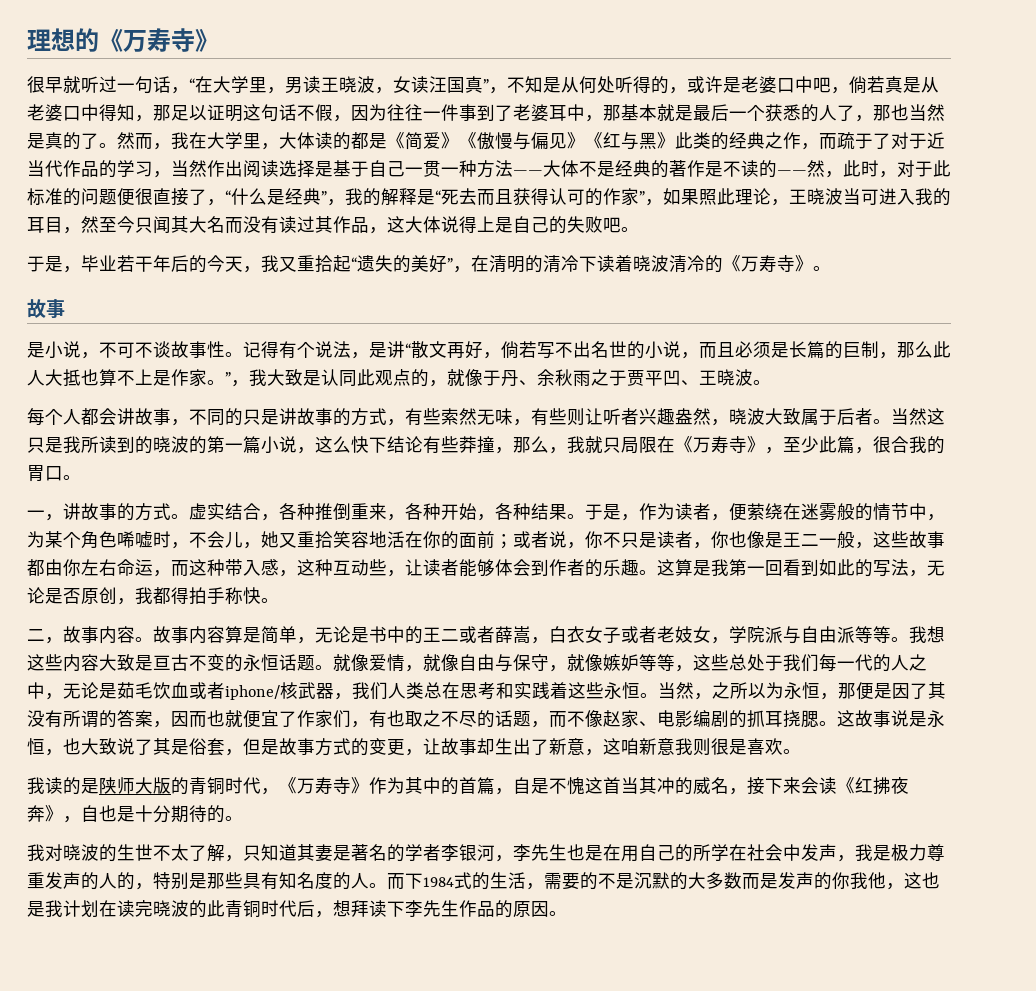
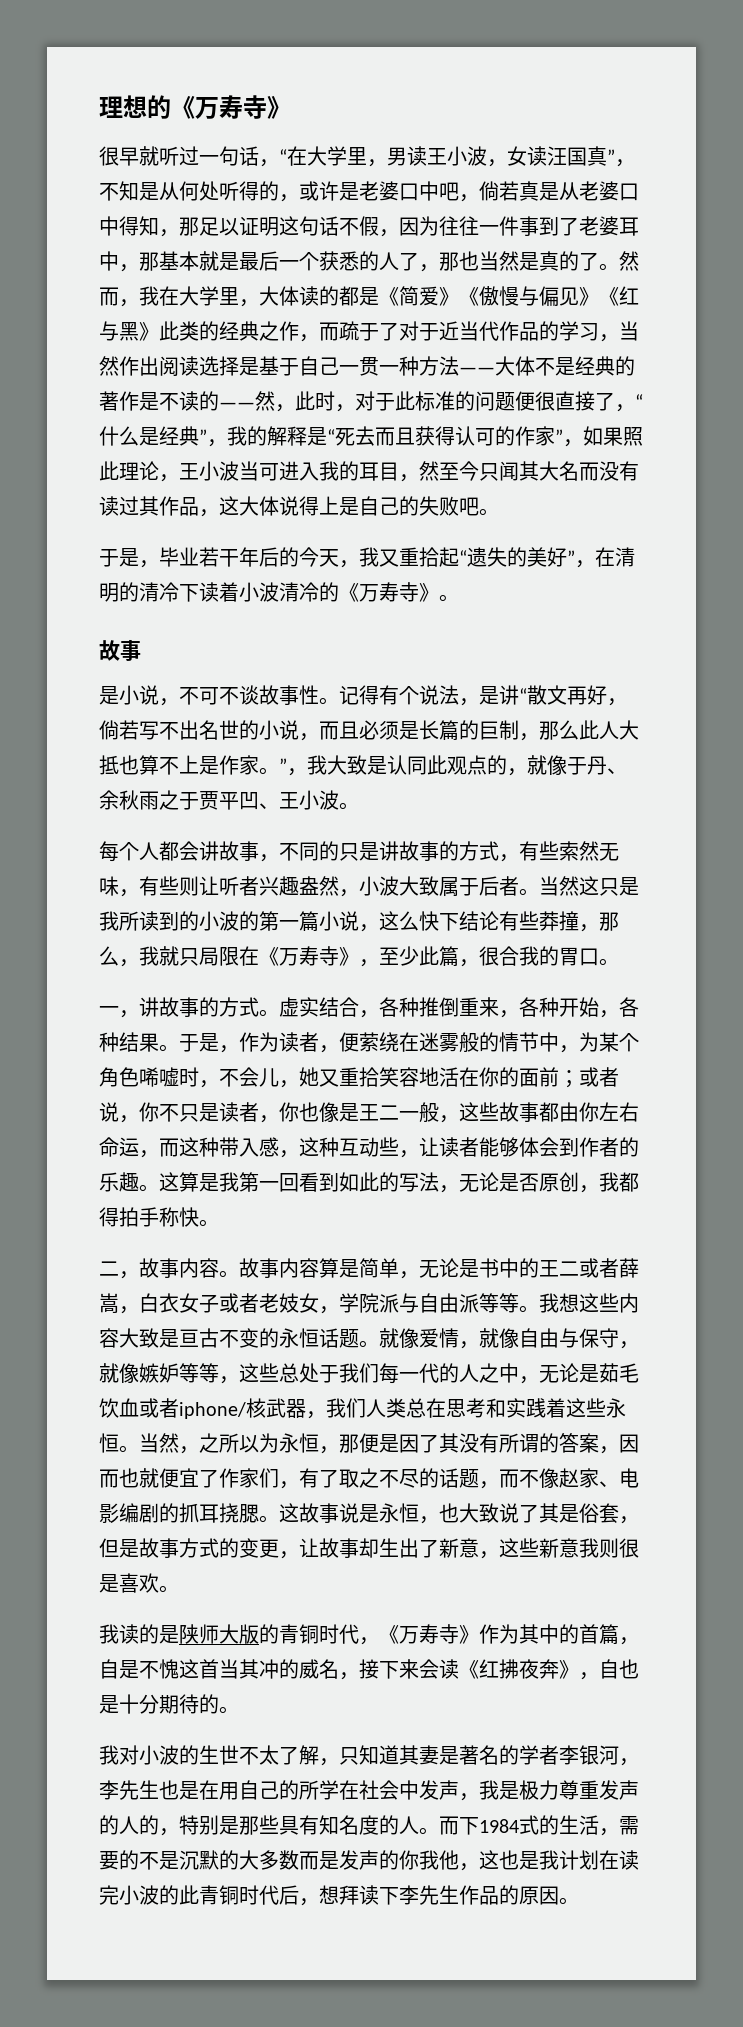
[339,76,357,93] 晓 -> [447,146,467,166] 小
[807,188,825,205] 晓 -> [199,461,219,481] 小
[633,255,651,272] 晓 -> [239,582,259,602] 小
[717,369,735,386] 晓 -> [299,790,319,810] 小
[729,408,747,425] 晓 -> [359,876,379,896] 小
[153,436,171,453] 晓 -> [199,911,219,931] 小
[387,710,405,727] 也 -> [319,1469,339,1488] 了
[621,738,639,755] 咱 -> [519,1538,539,1557] 些
[63,844,81,861] 晓 -> [139,1745,159,1765] 小
[153,900,171,917] 晓 -> [119,1885,139,1905] 小

